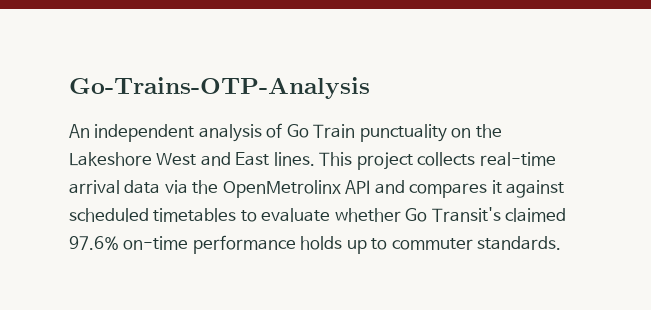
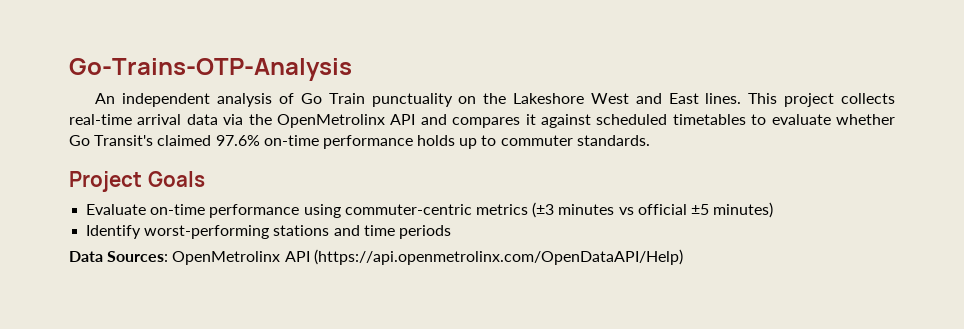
(562, 243) none -> [69,171,205,192] [86,202,774,218] [86,225,451,239] [69,249,683,265] // Project Goals // Evaluate on-time performance using commuter-centric metrics (±3 minutes vs official ±5 minutes) // Identify worst-performing stations and time periods // Data Sources: OpenMetrolinx API (https://api.openmetrolinx.com/OpenDataAPI/Help)

